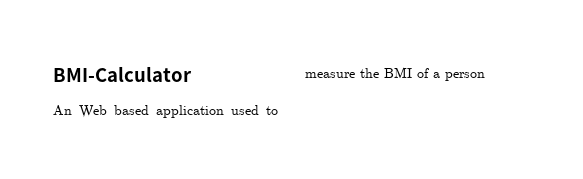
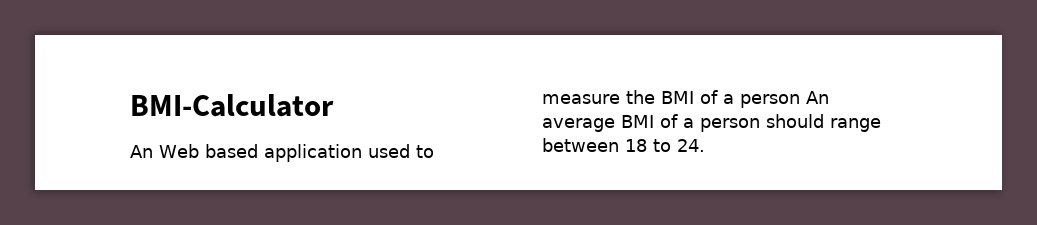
(485, 76) none -> [806,91,829,104] [542,114,881,132] [542,138,705,152] An average BMI of a person should range between 18 to 24.

